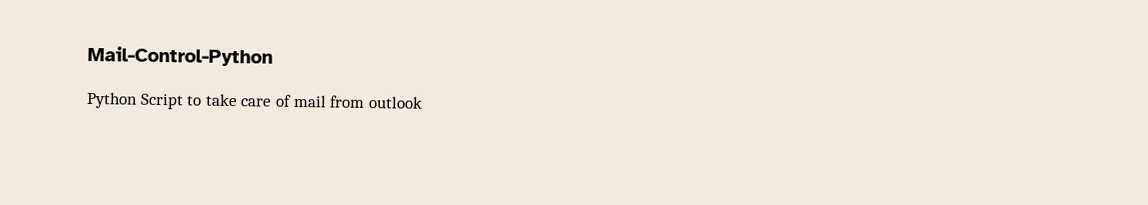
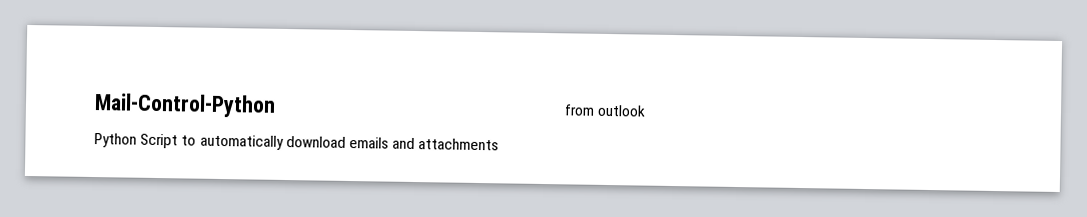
[204,93,327,108] take care of mail -> [199,134,500,151] automatically download emails and attachments

